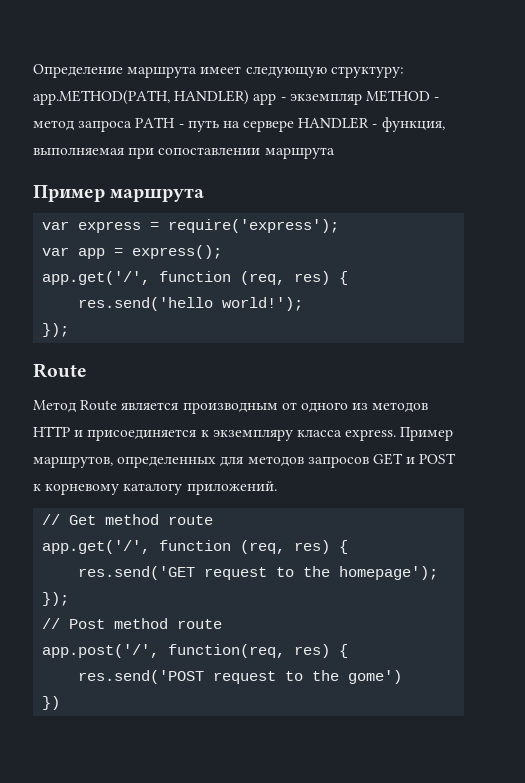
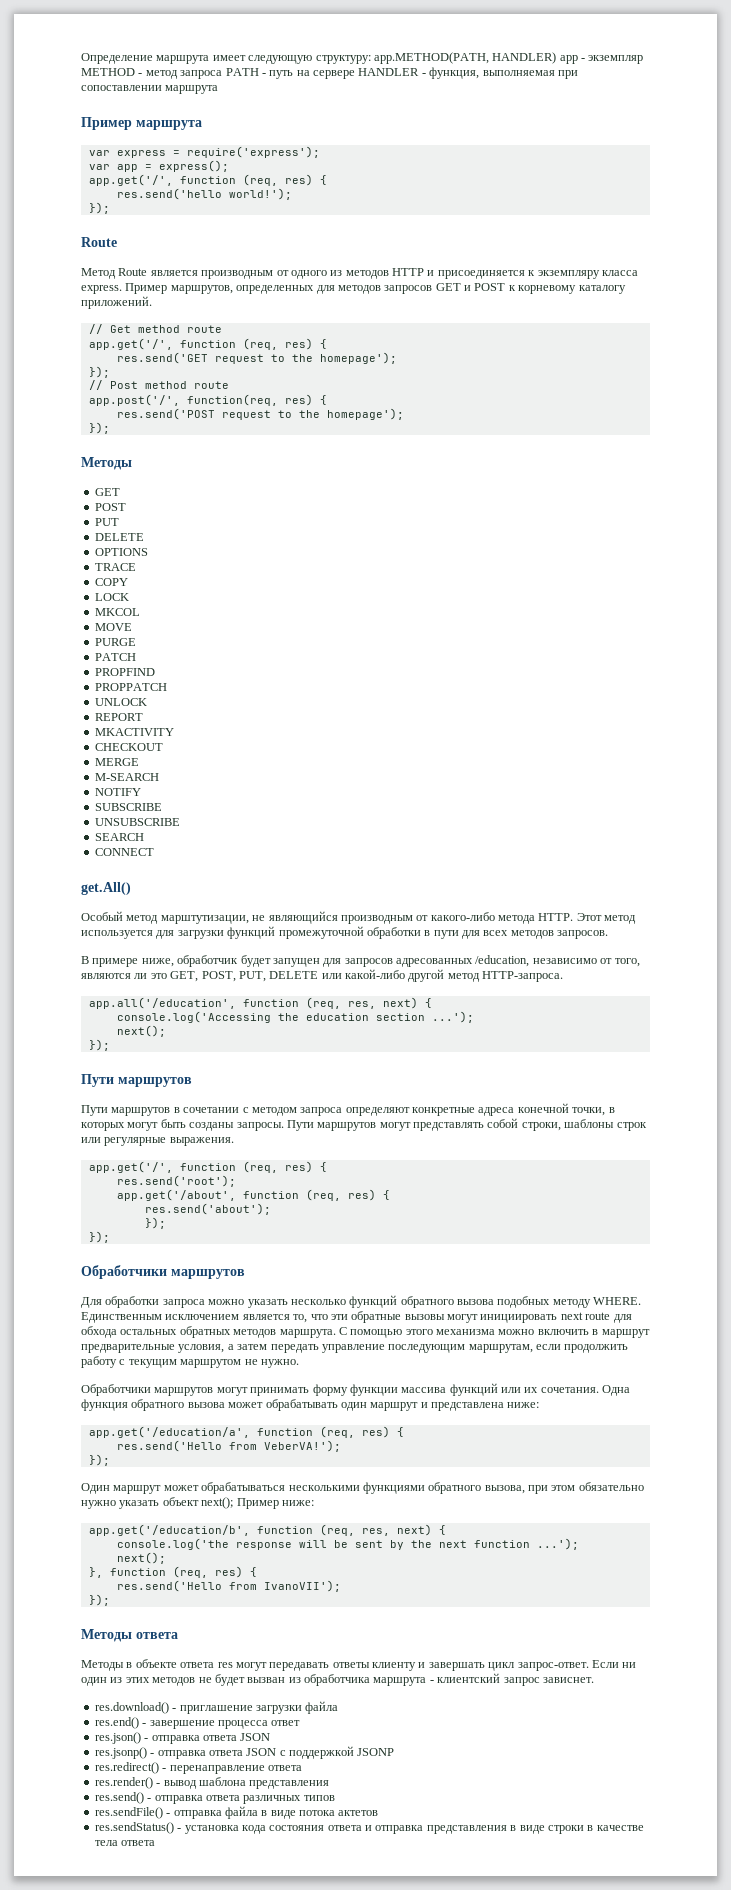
[348,670,403,684] [42,696,61,710] gome') // }) -> [326,408,404,420] [88,422,110,434] [81,457,132,470] [94,488,120,496] [94,503,126,511] [94,518,119,526] [94,533,144,541] [94,548,148,556] [94,563,136,571] [94,578,128,586] [94,593,129,601] [94,608,140,616] [94,623,132,631] [94,638,136,646] [94,653,136,661] [94,668,155,676] [94,683,167,691] [94,698,147,706] [94,713,143,721] [94,728,174,736] [94,743,163,751] [94,758,139,766] [94,773,159,781] [94,788,141,796] [94,803,162,811] [94,818,180,826] [94,833,144,841] [94,848,154,856] [81,882,131,895] [81,911,637,924] [81,926,609,939] [81,955,640,967] [81,969,564,982] [88,997,432,1009] [116,1011,474,1023] [116,1025,166,1037] [88,1039,110,1051] [81,1074,192,1087] [81,1103,615,1116] [81,1118,647,1131] [81,1137,234,1146] [88,1161,327,1173] [116,1175,236,1187] [116,1189,390,1201] [144,1203,271,1215] [144,1217,166,1229] [88,1231,110,1243] [81,1265,245,1279] [81,1295,642,1308] [81,1311,632,1323] [81,1326,650,1338] [81,1344,629,1353] [81,1356,299,1368] [81,1383,631,1396] [81,1399,540,1411] [88,1426,404,1438] [116,1440,341,1452] [88,1454,110,1466] [81,1482,644,1494] [81,1497,314,1509] [88,1524,446,1536] [116,1538,579,1550] [116,1552,166,1564] [88,1566,257,1578] [116,1580,341,1592] [88,1594,110,1606] [81,1629,178,1642] [81,1659,637,1671] [81,1673,594,1686] [94,1701,339,1714] [94,1717,301,1729] [94,1732,271,1744] [94,1746,395,1759] [94,1762,302,1774] [94,1777,330,1789] [94,1792,335,1804] [94,1806,379,1819] [94,1822,644,1834] [94,1840,156,1846] homepage'); // }); // Методы // GET // POST // PUT // DELETE // OPTIONS // TRACE // COPY // LOCK // MKCOL // MOVE // PURGE // PATCH // PROPFIND // PROPPATCH // UNLOCK // REPORT // MKACTIVITY // CHECKOUT // MERGE // M-SEARCH // NOTIFY // SUBSCRIBE // UNSUBSCRIBE // SEARCH // CONNECT // get.All() // Особый метод марштутизации, не являющийся производным от какого-либо метода HTTP. Этот метод используется для загрузки функций промежуточной обработки в пути для всех методов запросов. // В примере ниже, обработчик будет запущен для запросов адресованных /education, независимо от того, являются ли это GET, POST, PUT, DELETE или какой-либо другой метод HTTP-запроса. // app.all('/education', function (req, res, next) { // console.log('Accessing the education section ...'); // next(); // }); // Пути маршрутов // Пути маршрутов в сочетании с методом запроса определяют конкретные адреса конечной точки, в которых могут быть созданы запросы. Пути маршрутов могут представлять собой строки, шаблоны строк или регулярные выражения. // app.get('/', function (req, res) { // res.send('root'); // app.get('/about', function (req, res) { // res.send('about'); // }); // }); // Обработчики маршрутов // Для обработки запроса можно указать несколько функций обратного вызова подобных методу WHERE. Единственным исключением является то, что эти обратные вызовы могут инициировать next route для обхода остальных обратных методов маршрута. С помощью этого механизма можно включить в маршрут предварительные условия, а затем передать управление последующим маршрутам, если продолжить работу с текущим маршрутом не нужно. // Обработчики маршрутов могут принимать форму функции массива функций или их сочетания. Одна функция обратного вызова может обрабатывать один маршрут и представлена ниже: // app.get('/education/a', function (req, res) { // res.send('Hello from VeberVA!'); // }); // Один маршрут может обрабатываться несколькими функциями обратного вызова, при этом обязательно нужно указать объект next(); Пример ниже: // app.get('/education/b', function (req, res, next) { // console.log('the response will be sent by the next function ...'); // next(); // }, function (req, res) { // res.send('Hello from IvanoVII'); // }); // Методы ответа // Методы в объекте ответа res могут передавать ответы клиенту и завершать цикл запрос-ответ. Если ни один из этих методов не будет вызван из обработчика маршрута - клиентский запрос зависнет. // res.download() - приглашение загрузки файла // res.end() - завершение процесса ответ // res.json() - отправка ответа JSON // res.jsonp() - отправка ответа JSON с поддержкой JSONP // res.redirect() - перенаправление ответа // res.render() - вывод шаблона представления // res.send() - отправка ответа различных типов // res.sendFile() - отправка файла в виде потока актетов // res.sendStatus() - установка кода состояния ответа и отправка представления в виде строки в качестве тела ответа

